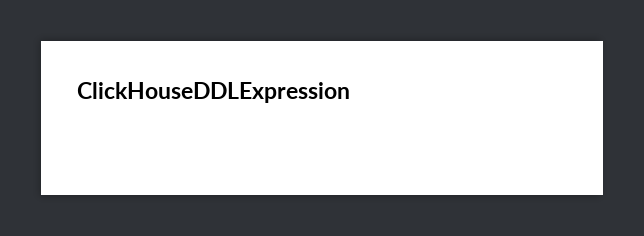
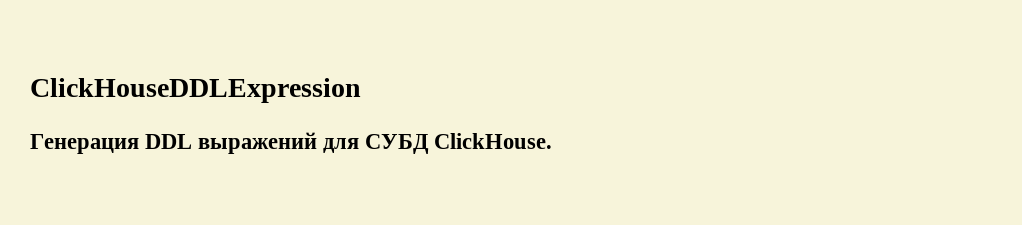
(350, 92) none -> [30,132,553,154] // Генерация DDL выражений для СУБД ClickHouse.

